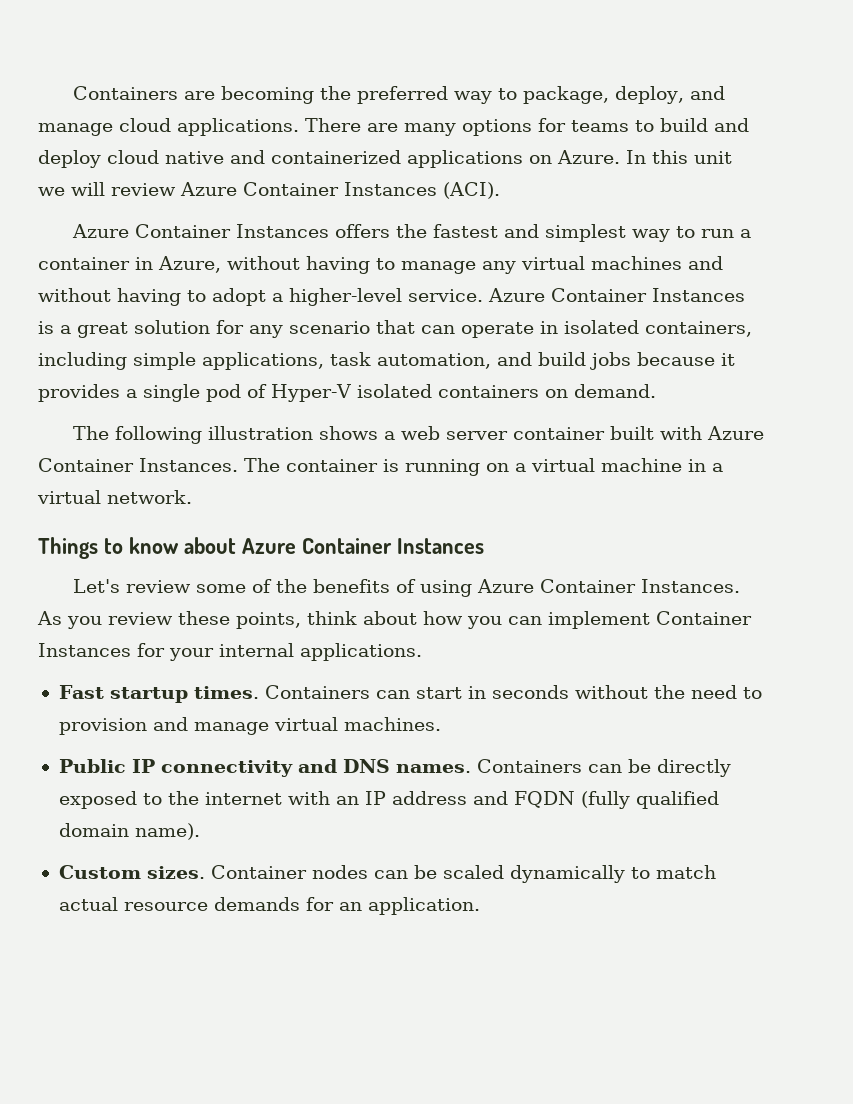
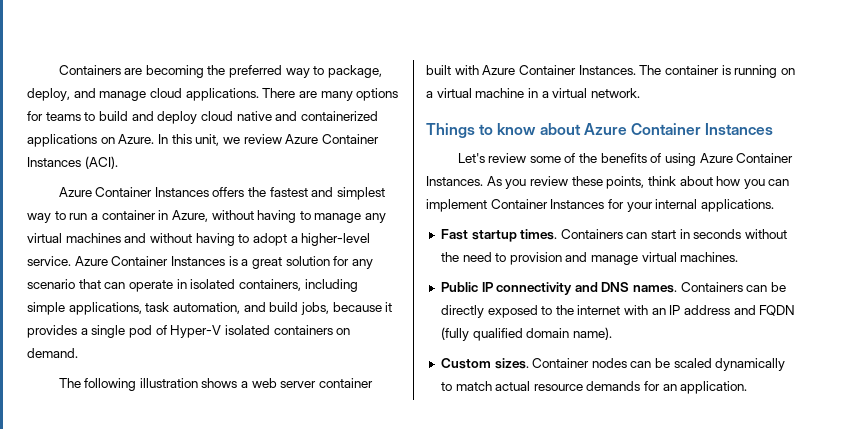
[694,151,732,164] [38,182,105,196] unit we will -> [195,134,240,146] unit, we
[590,352,631,370] jobs -> [300,302,329,315] jobs,

